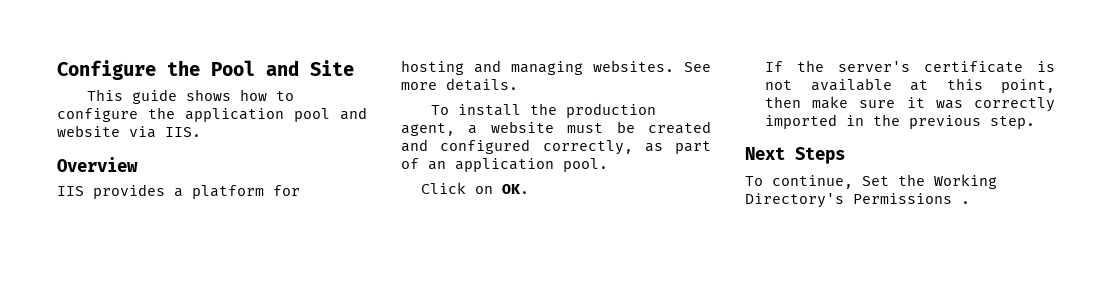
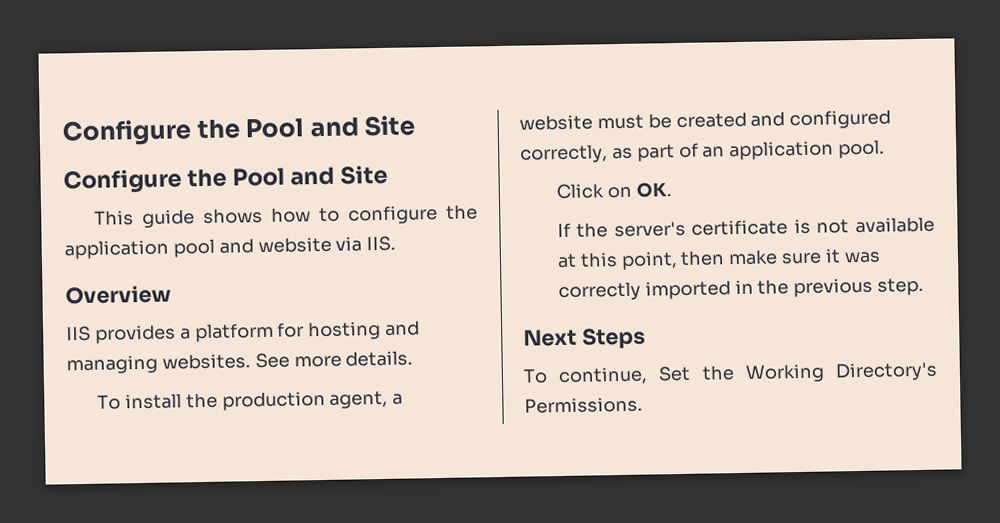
[57,60,354,80] Configure the Pool and Site -> [62,115,416,147] [63,164,389,194] Configure the Pool and Site // Configure the Pool and Site
[853,193,970,204] Permissions . -> [524,396,643,414] Permissions.

